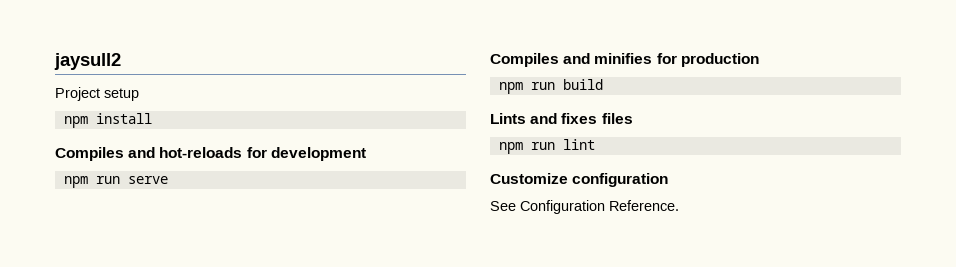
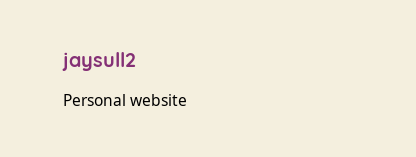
[55,87,139,101] [63,113,152,128] [55,147,366,161] [63,176,168,188] [490,53,759,67] [498,79,603,94] [490,113,633,124] [498,139,595,154] [490,173,669,187] [490,200,679,214] Project setup // npm install // Compiles and hot-reloads for development // npm run serve // Compiles and minifies for production // npm run build // Lints and fixes files // npm run lint // Customize configuration // See Configuration Reference. -> [63,94,188,106] Personal website

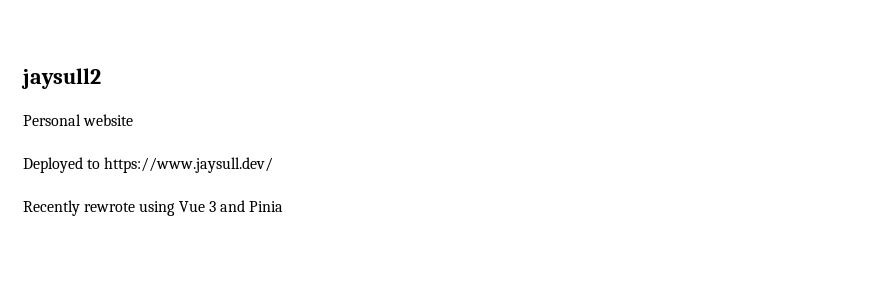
(188, 100) none -> [23,157,274,173] [23,200,284,216] // Deployed to https://www.jaysull.dev/ // Recently rewrote using Vue 3 and Pinia

